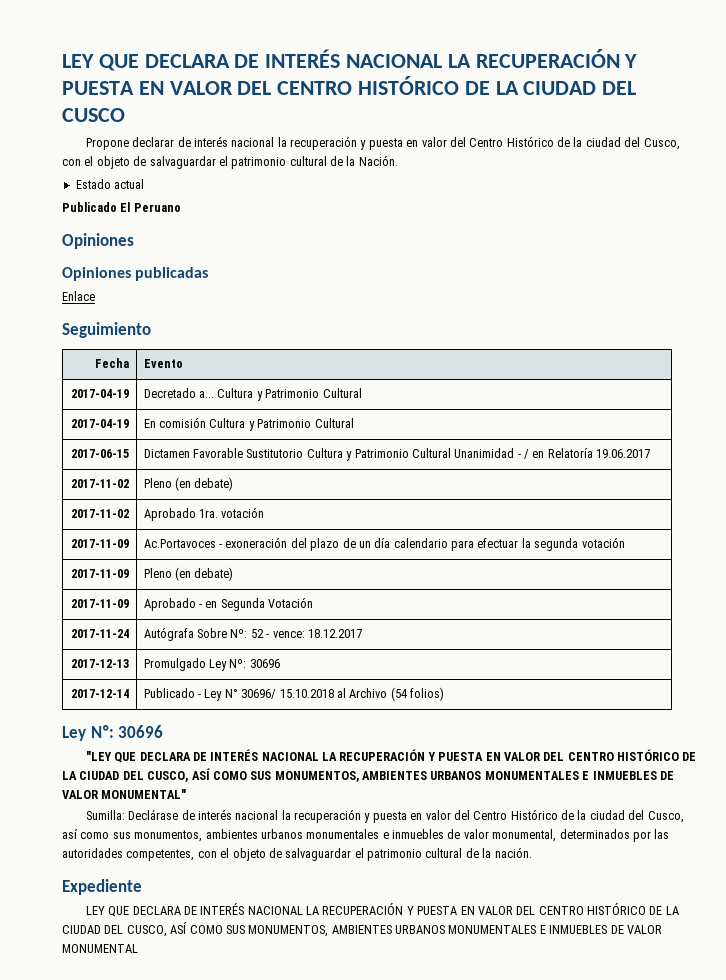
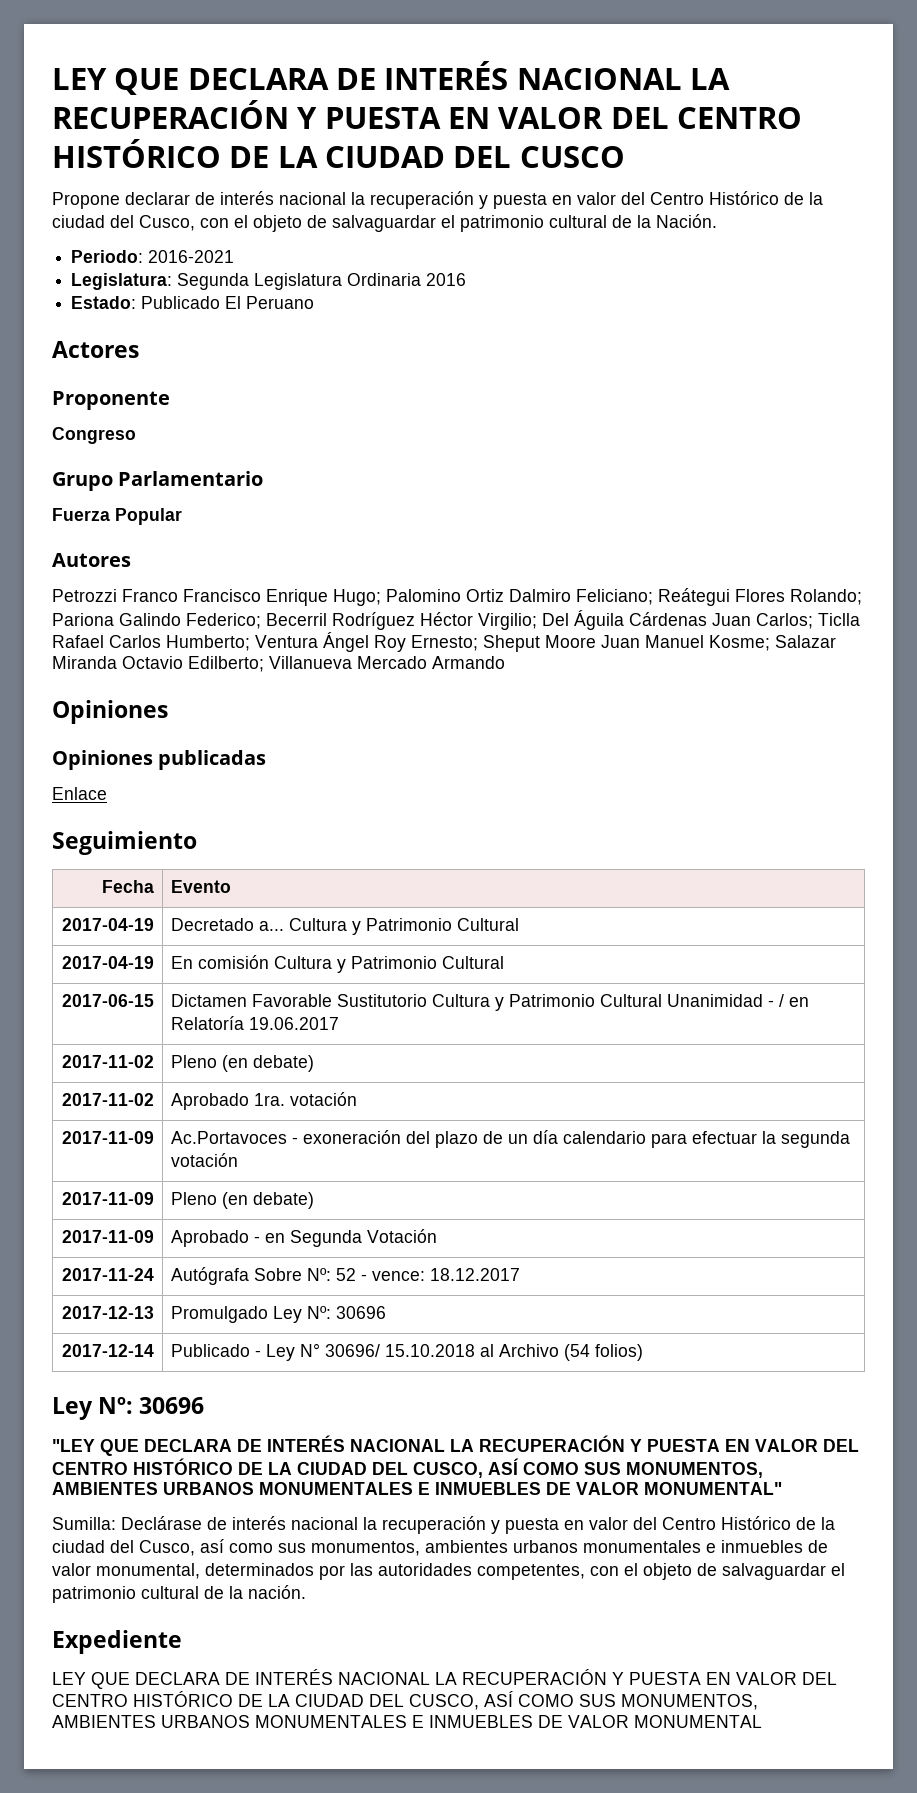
[75,179,145,189] [62,202,181,212] Estado actual // Publicado El Peruano -> [71,250,235,263] [71,273,467,290] [71,296,315,309] [52,341,139,358] [52,391,170,410] [52,427,136,444] [52,471,264,491] [52,508,182,525] [52,553,131,567] [52,588,862,606] [52,610,860,630] [52,632,836,652] [52,656,505,672] Periodo: 2016-2021 // Legislatura: Segunda Legislatura Ordinaria 2016 // Estado: Publicado El Peruano // Actores // Proponente // Congreso // Grupo Parlamentario // Fuerza Popular // Autores // Petrozzi Franco Francisco Enrique Hugo; Palomino Ortiz Dalmiro Feliciano; Reátegui Flores Rolando; Pariona Galindo Federico; Becerril Rodríguez Héctor Virgilio; Del Águila Cárdenas Juan Carlos; Ticlla Rafael Carlos Humberto; Ventura Ángel Roy Ernesto; Sheput Moore Juan Manuel Kosme; Salazar Miranda Octavio Edilberto; Villanueva Mercado Armando

